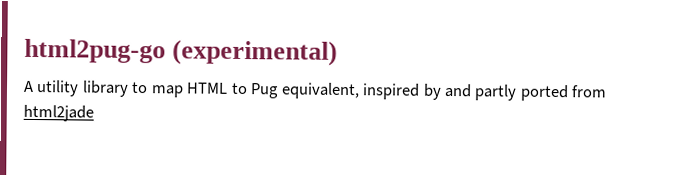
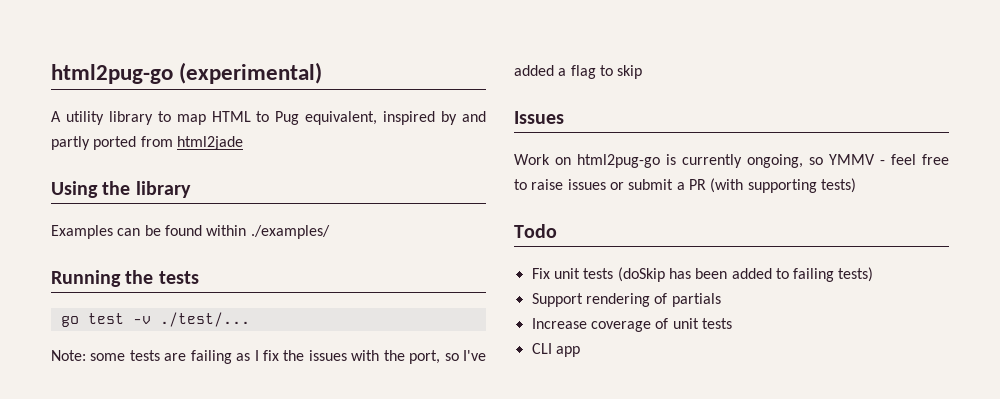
(94, 113) none -> [51,181,191,198] [51,225,330,239] [51,270,199,287] [60,312,250,327] [51,350,486,364] [514,65,643,79] [514,111,564,124] [514,154,949,168] [514,178,856,193] [514,224,557,238] [531,267,874,282] [531,293,721,307] [531,318,732,332] [531,343,580,357] // Using the library // Examples can be found within ./examples/ // Running the tests // go test -v ./test/... // Note: some tests are failing as I fix the issues with the port, so I've added a flag to skip // Issues // Work on html2pug-go is currently ongoing, so YMMV - feel free to raise issues or submit a PR (with supporting tests) // Todo // Fix unit tests (doSkip has been added to failing tests) // Support rendering of partials // Increase coverage of unit tests // CLI app

